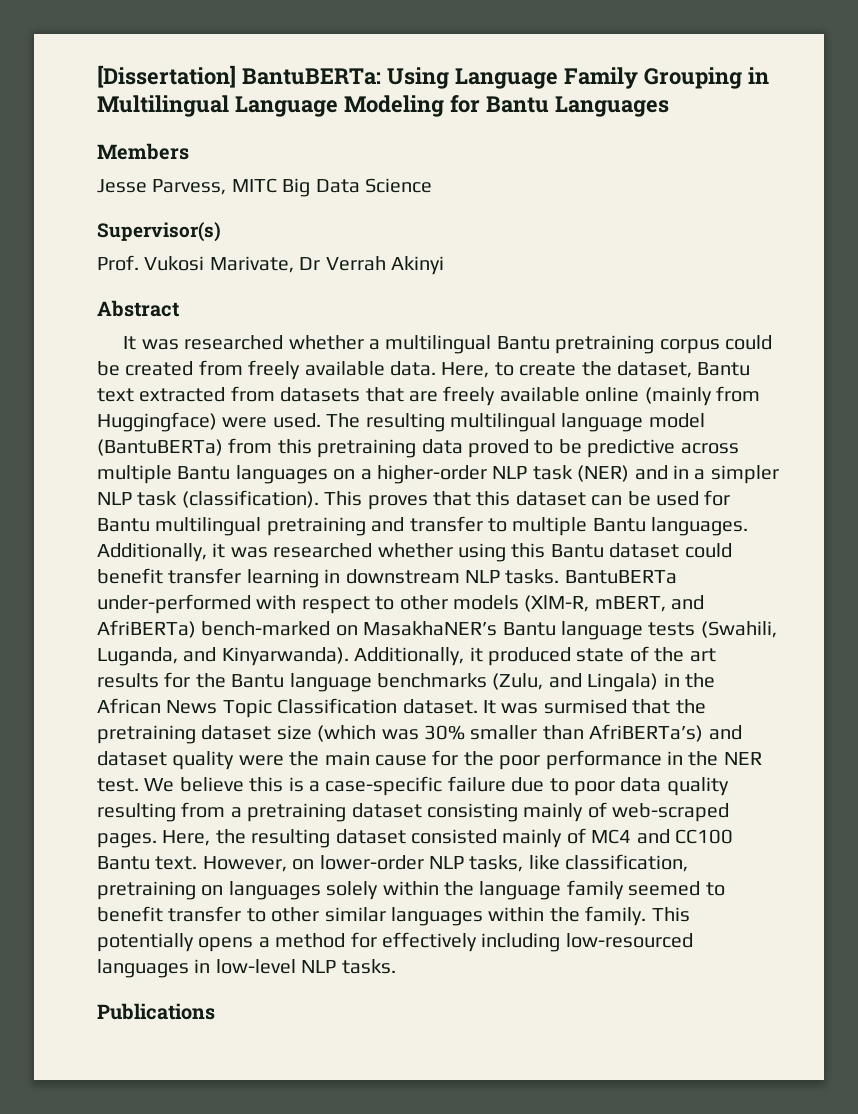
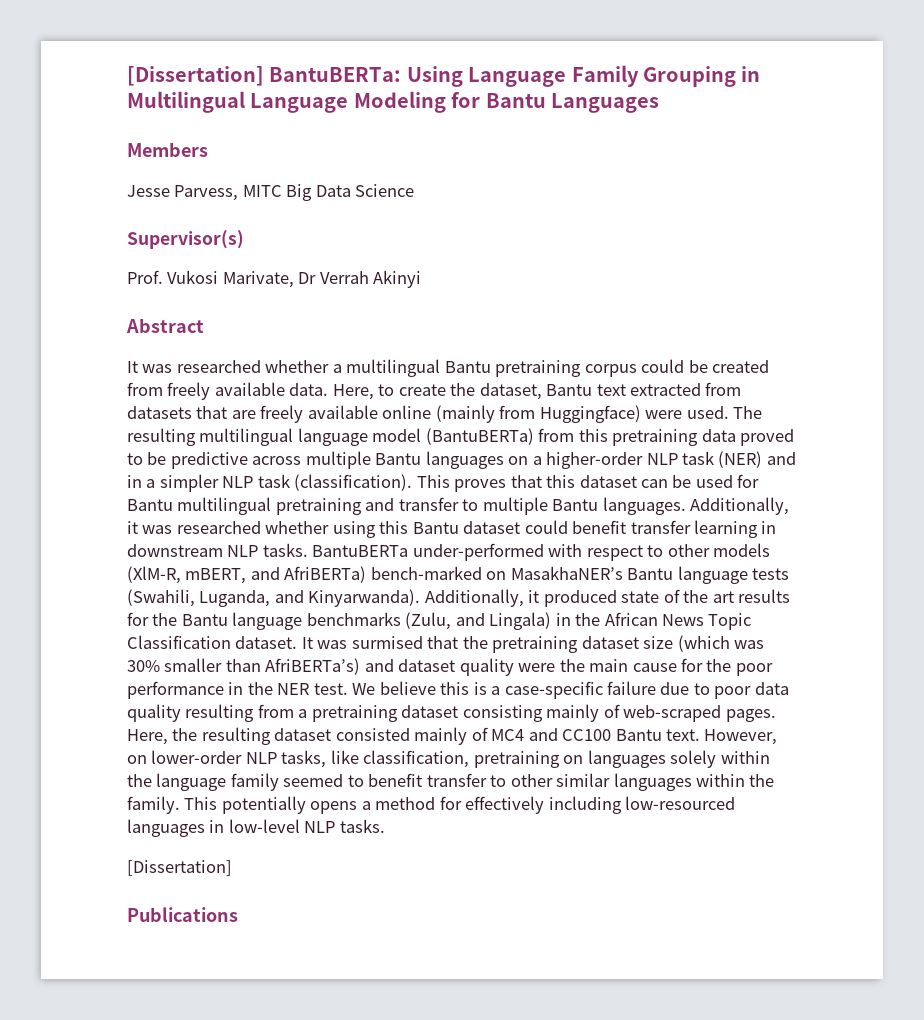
(396, 966) none -> [127,860,232,876] // [Dissertation]

